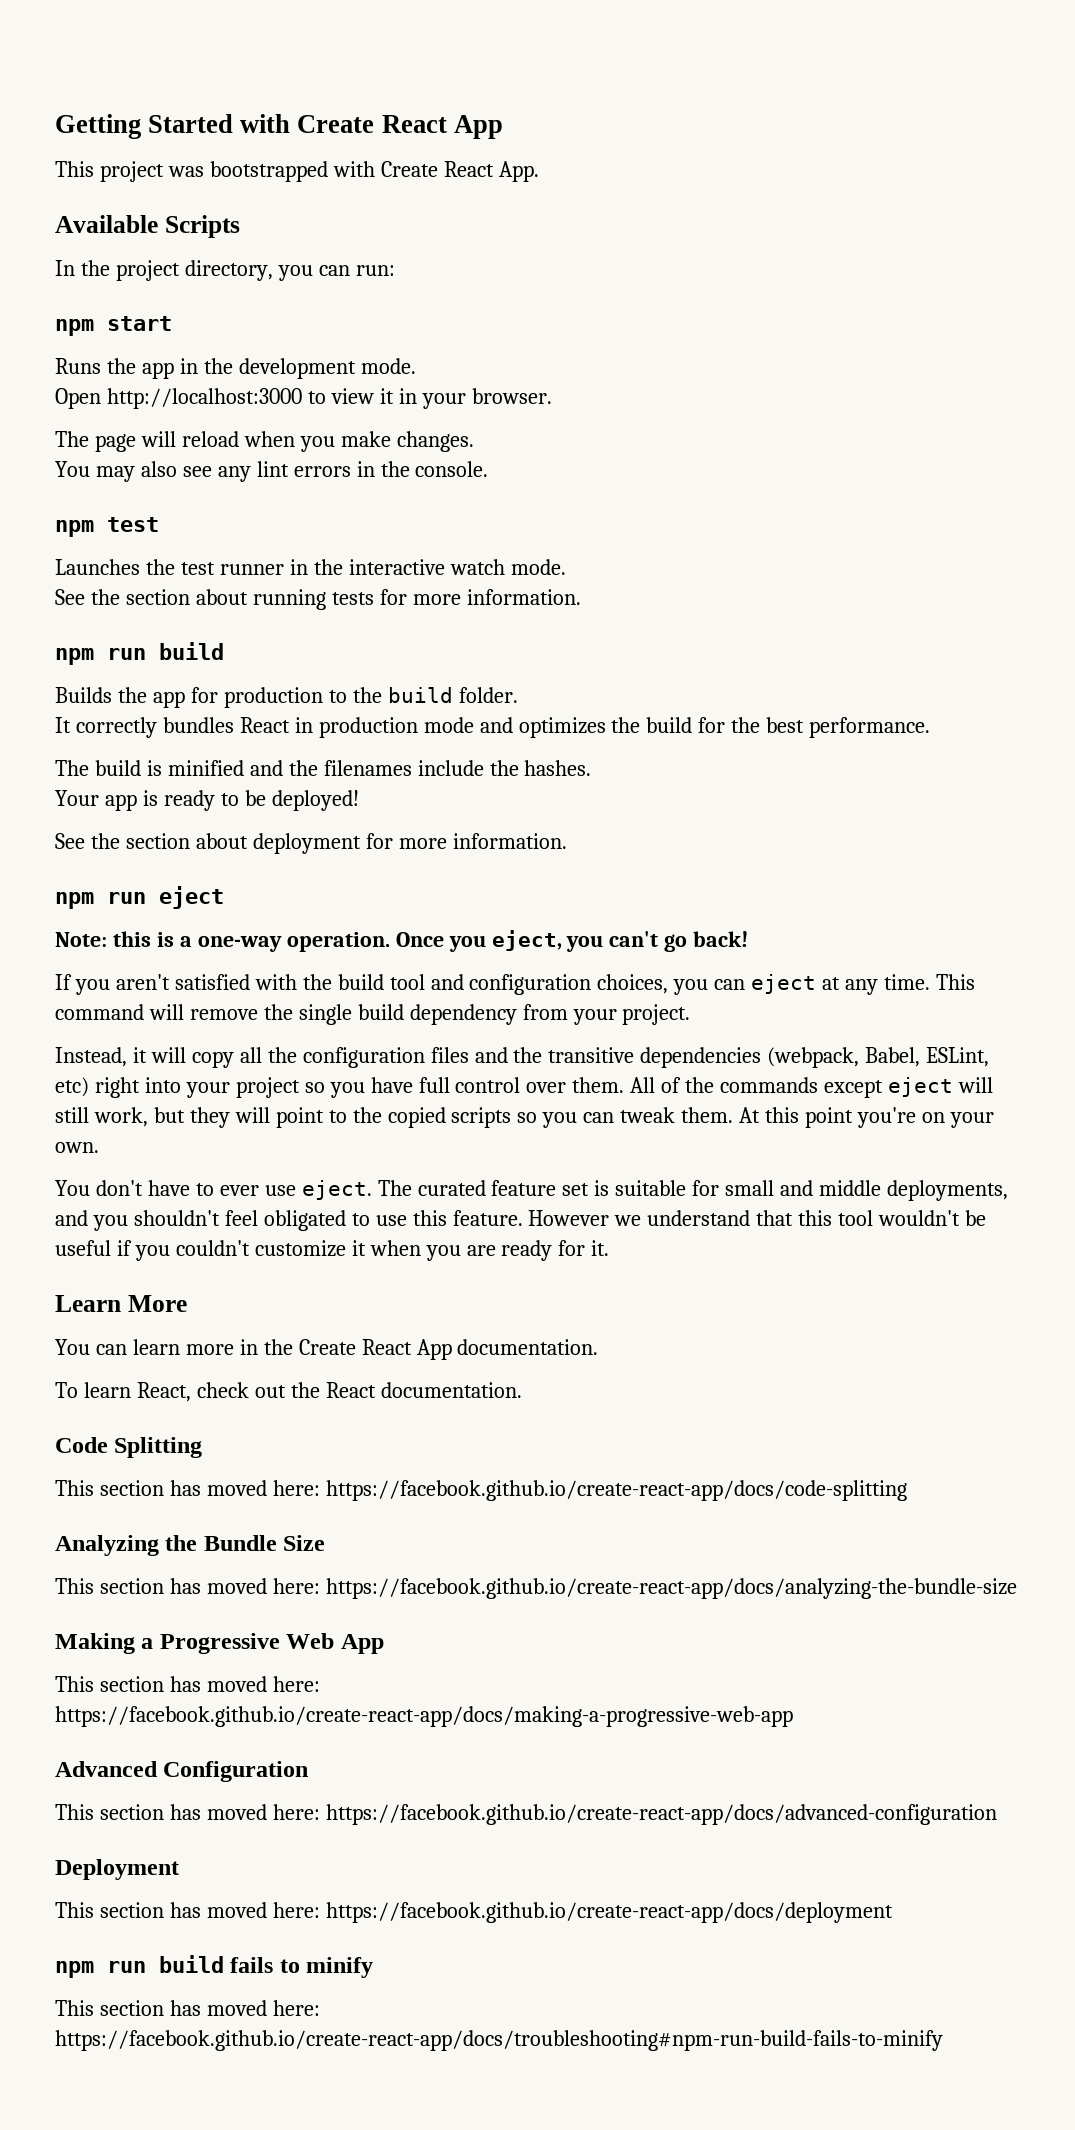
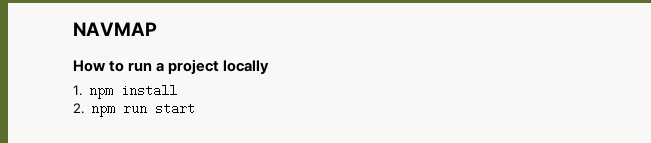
[55,114,503,139] [55,161,539,182] [55,215,240,238] [55,260,395,281] [55,316,172,336] [55,358,416,379] [55,388,552,409] [55,431,474,452] [55,461,489,482] [55,517,159,537] [55,559,566,575] [55,589,581,610] [55,642,224,665] [55,687,518,708] [55,717,931,738] [55,760,592,776] [55,790,359,811] [55,833,567,854] [55,886,224,909] [55,930,749,952] [55,974,975,995] [55,1004,691,1025] [55,1047,990,1068] [55,1077,993,1098] [55,1107,994,1128] [55,1142,99,1153] [55,1180,1008,1201] [55,1210,987,1231] [55,1240,610,1261] [55,1295,187,1312] [55,1339,599,1360] [55,1382,522,1402] [55,1437,203,1458] [55,1480,907,1501] [55,1535,326,1556] [55,1578,1017,1599] [55,1633,384,1654] [55,1676,320,1692] [55,1706,793,1727] [55,1761,309,1782] [55,1804,997,1825] [55,1859,179,1880] [55,1902,893,1923] [55,1955,374,1978] [55,2000,320,2016] [55,2030,943,2051] Getting Started with Create React App // This project was bootstrapped with Create React App. // Available Scripts // In the project directory, you can run: // npm start // Runs the app in the development mode. // Open http://localhost:3000 to view it in your browser. // The page will reload when you make changes. // You may also see any lint errors in the console. // npm test // Launches the test runner in the interactive watch mode. // See the section about running tests for more information. // npm run build // Builds the app for production to the build folder. // It correctly bundles React in production mode and optimizes the build for the best performance. // The build is minified and the filenames include the hashes. // Your app is ready to be deployed! // See the section about deployment for more information. // npm run eject // Note: this is a one-way operation. Once you eject, you can't go back! // If you aren't satisfied with the build tool and configuration choices, you can eject at any time. This command will remove the single build dependency from your project. // Instead, it will copy all the configuration files and the transitive dependencies (webpack, Babel, ESLint, etc) right into your project so you have full control over them. All of the commands except eject will still work, but they will point to the copied scripts so you can tweak them. At this point you're on your own. // You don't have to ever use eject. The curated feature set is suitable for small and middle deployments, and you shouldn't feel obligated to use this feature. However we understand that this tool wouldn't be useful if you couldn't customize it when you are ready for it. // Learn More // You can learn more in the Create React App documentation. // To learn React, check out the React documentation. // Code Splitting // This section has moved here: https://facebook.github.io/create-react-app/docs/code-splitting // Analyzing the Bundle Size // This section has moved here: https://facebook.github.io/create-react-app/docs/analyzing-the-bundle-size // Making a Progressive Web App // This section has moved here: https://facebook.github.io/create-react-app/docs/making-a-progressive-web-app // Advanced Configuration // This section has moved here: https://facebook.github.io/create-react-app/docs/advanced-configuration // Deployment // This section has moved here: https://facebook.github.io/create-react-app/docs/deployment // npm run build fails to minify // This section has moved here: https://facebook.github.io/create-react-app/docs/troubleshooting#npm-run-build-fails-to-minify -> [73,22,157,36] [73,59,270,74] [73,84,177,99] [73,102,195,117] NAVMAP // How to run a project locally // 1. npm install // 2. npm run start

